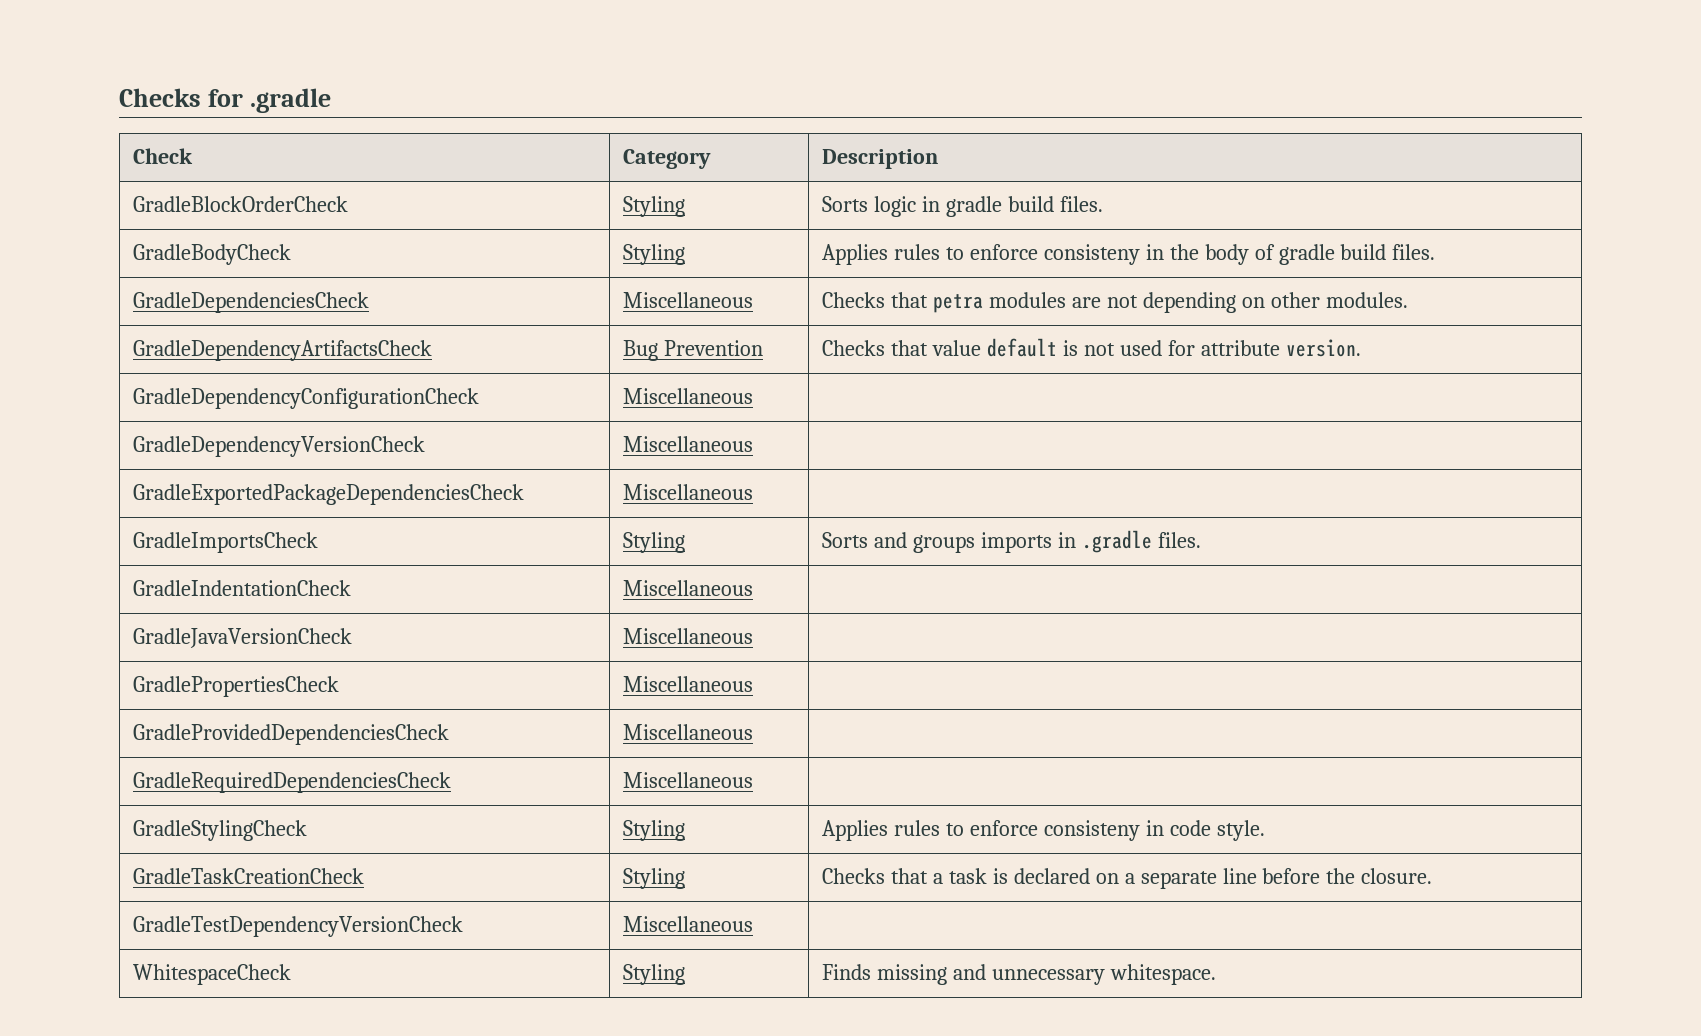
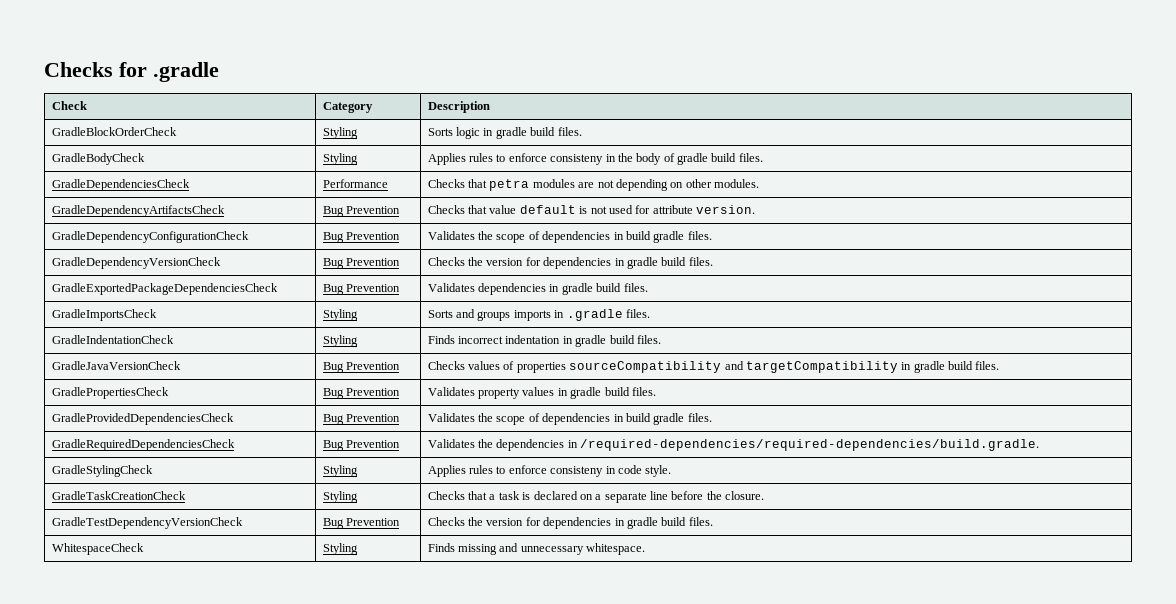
[623,292,754,308] Miscellaneous -> [322,179,388,188] Performance
[623,388,754,404] [133,436,426,457] [623,436,754,452] [133,484,525,505] [623,484,754,500] Miscellaneous | // GradleDependencyVersionCheck | Miscellaneous | // GradleExportedPackageDependenciesCheck | Miscellaneous | -> [322,232,401,243] [427,231,712,243] [51,257,221,269] [322,258,401,269] [427,257,713,269] [51,283,278,295] [322,284,401,295] [427,283,648,295] Bug Prevention | Validates the scope of dependencies in build gradle files. // GradleDependencyVersionCheck | Bug Prevention | Checks the version for dependencies in gradle build files. // GradleExportedPackageDependenciesCheck | Bug Prevention | Validates dependencies in gradle build files.
[623,580,754,596] [133,628,353,648] [623,628,754,644] [133,676,340,697] [623,676,754,692] [133,724,450,745] [623,724,754,740] [133,772,452,793] [623,772,754,788] Miscellaneous | // GradleJavaVersionCheck | Miscellaneous | // GradlePropertiesCheck | Miscellaneous | // GradleProvidedDependenciesCheck | Miscellaneous | // GradleRequiredDependenciesCheck | Miscellaneous | -> [322,335,358,347] [427,335,661,347] [51,361,181,370] [322,362,401,373] [427,361,1000,373] [51,387,169,399] [322,388,401,399] [427,387,656,399] [51,413,234,425] [322,414,401,425] [427,413,712,425] [51,439,235,451] [322,440,401,451] [427,439,1040,451] Styling | Finds incorrect indentation in gradle build files. // GradleJavaVersionCheck | Bug Prevention | Checks values of properties sourceCompatibility and targetCompatibility in gradle build files. // GradlePropertiesCheck | Bug Prevention | Validates property values in gradle build files. // GradleProvidedDependenciesCheck | Bug Prevention | Validates the scope of dependencies in build gradle files. // GradleRequiredDependenciesCheck | Bug Prevention | Validates the dependencies in /required-dependencies/required-dependencies/build.gradle.
[623,916,754,932] Miscellaneous | -> [322,518,401,529] [427,517,713,529] Bug Prevention | Checks the version for dependencies in gradle build files.

